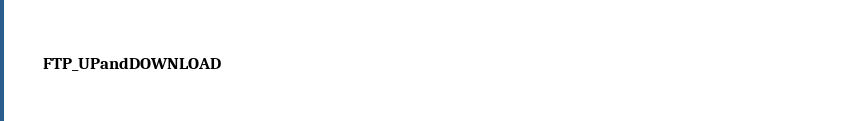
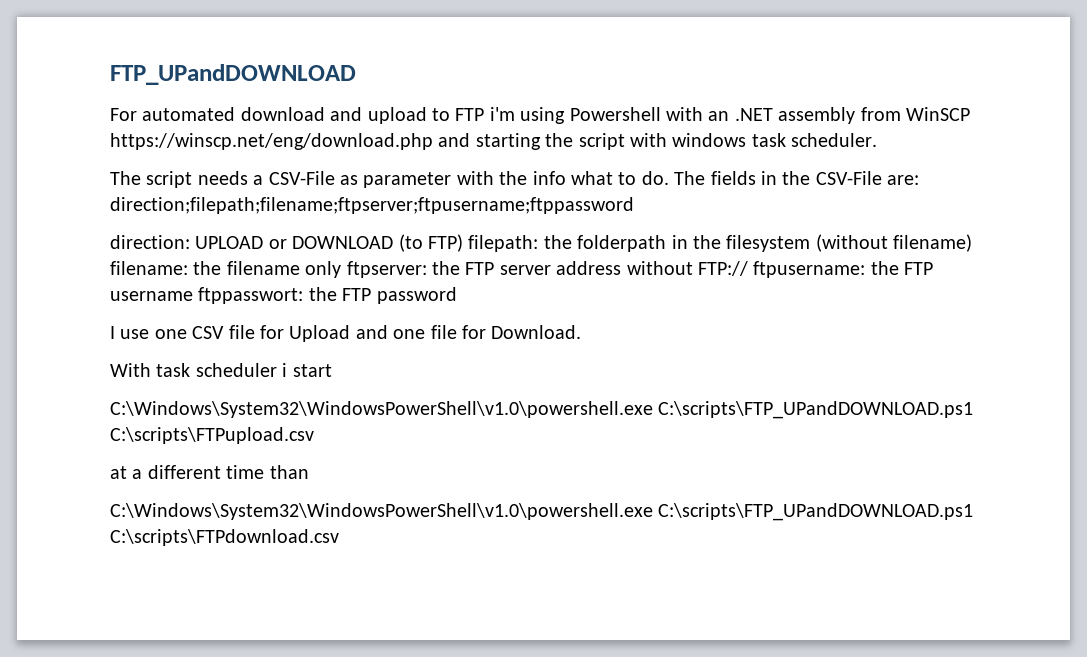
(221, 64) none -> [110,107,970,124] [110,133,878,150] [110,171,920,188] [110,197,634,214] [110,234,973,252] [110,261,934,278] [110,287,457,304] [110,325,582,342] [110,363,332,377] [110,401,974,419] [110,427,314,444] [110,465,309,479] [110,503,974,521] [110,529,339,546] // For automated download and upload to FTP i'm using Powershell with an .NET assembly from WinSCP https://winscp.net/eng/download.php and starting the script with windows task scheduler. // The script needs a CSV-File as parameter with the info what to do. The fields in the CSV-File are: direction;filepath;filename;ftpserver;ftpusername;ftppassword // direction: UPLOAD or DOWNLOAD (to FTP) filepath: the folderpath in the filesystem (without filename) filename: the filename only ftpserver: the FTP server address without FTP:// ftpusername: the FTP username ftppasswort: the FTP password // I use one CSV file for Upload and one file for Download. // With task scheduler i start // C:\Windows\System32\WindowsPowerShell\v1.0\powershell.exe C:\scripts\FTP_UPandDOWNLOAD.ps1 C:\scripts\FTPupload.csv // at a different time than // C:\Windows\System32\WindowsPowerShell\v1.0\powershell.exe C:\scripts\FTP_UPandDOWNLOAD.ps1 C:\scripts\FTPdownload.csv

